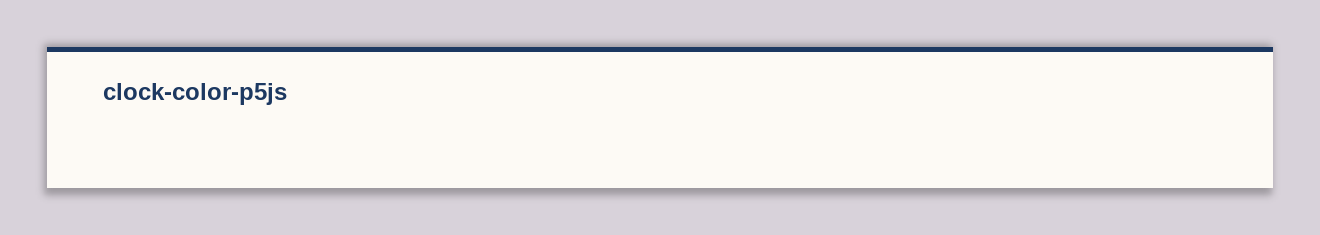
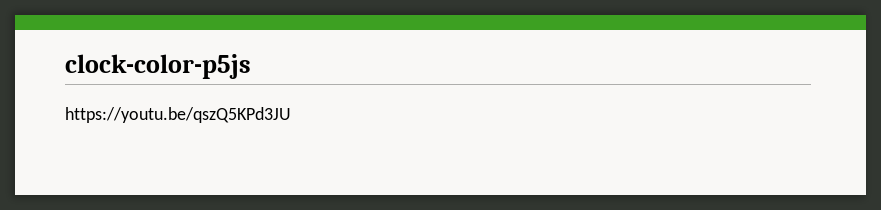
(287, 94) none -> [65,107,291,123] // https://youtu.be/qszQ5KPd3JU

